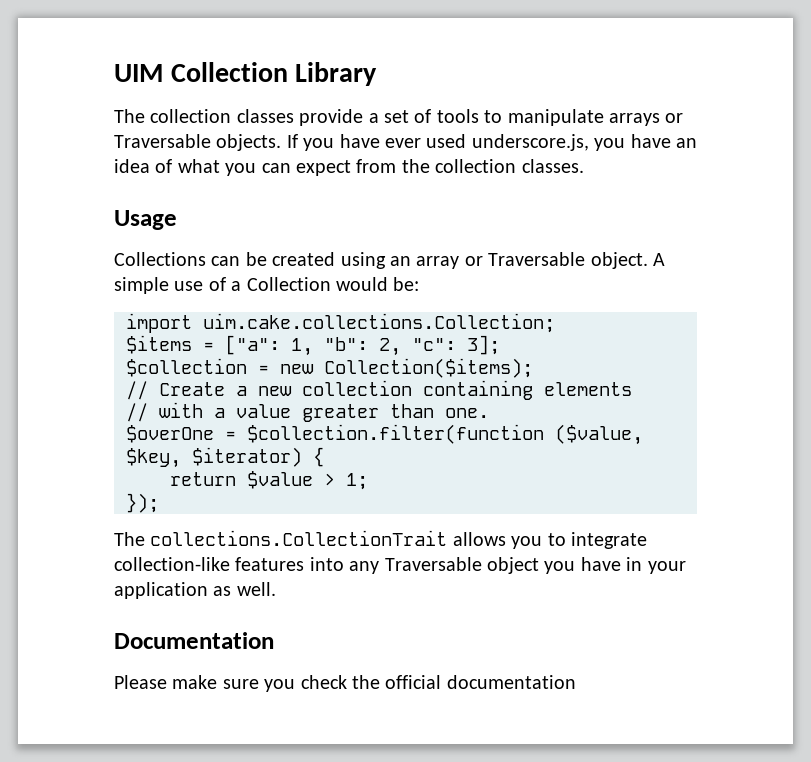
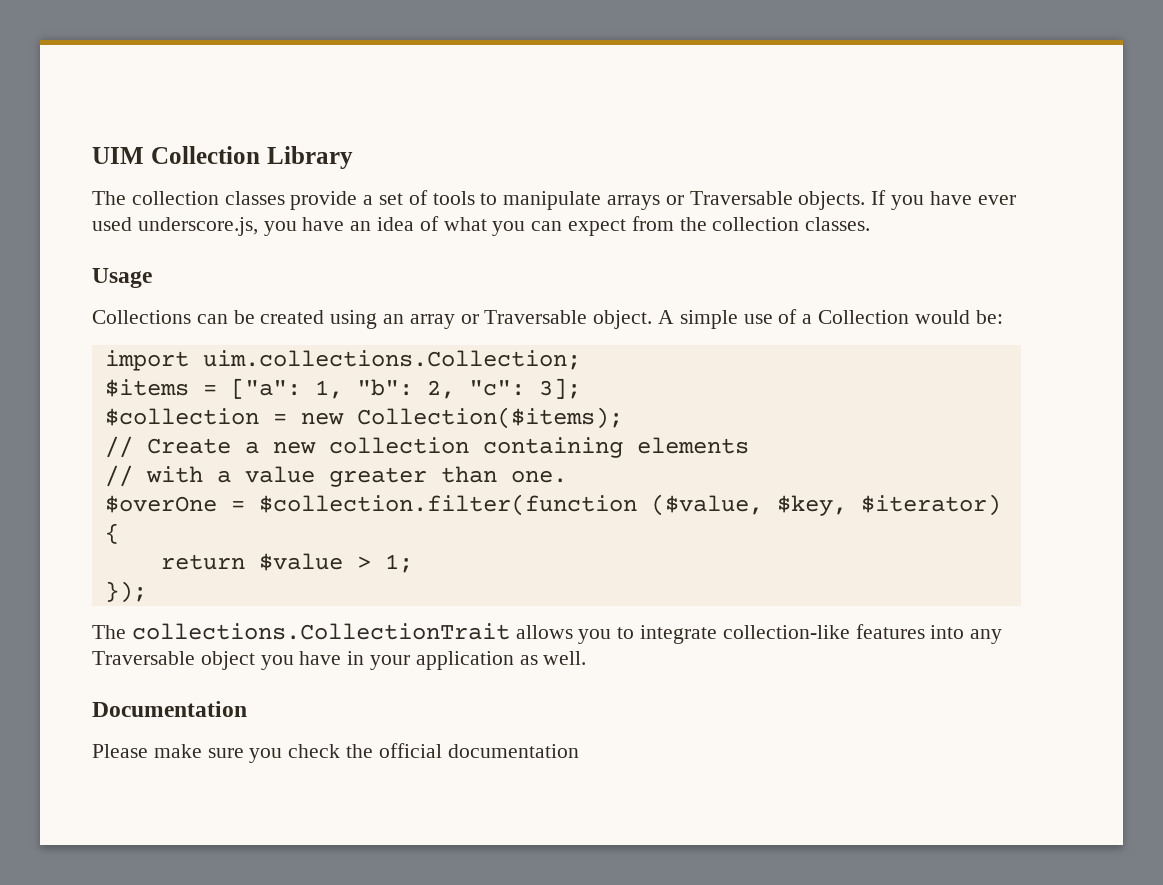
[203,313,555,333] uim.cake.collections.Collection; -> [202,350,581,370] uim.collections.Collection;

